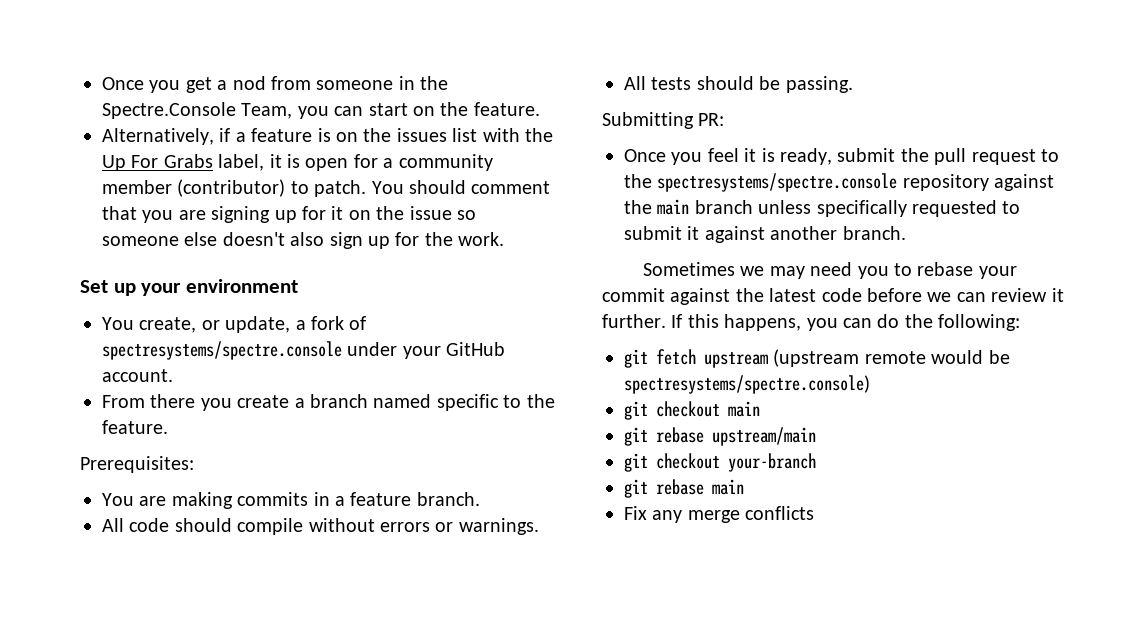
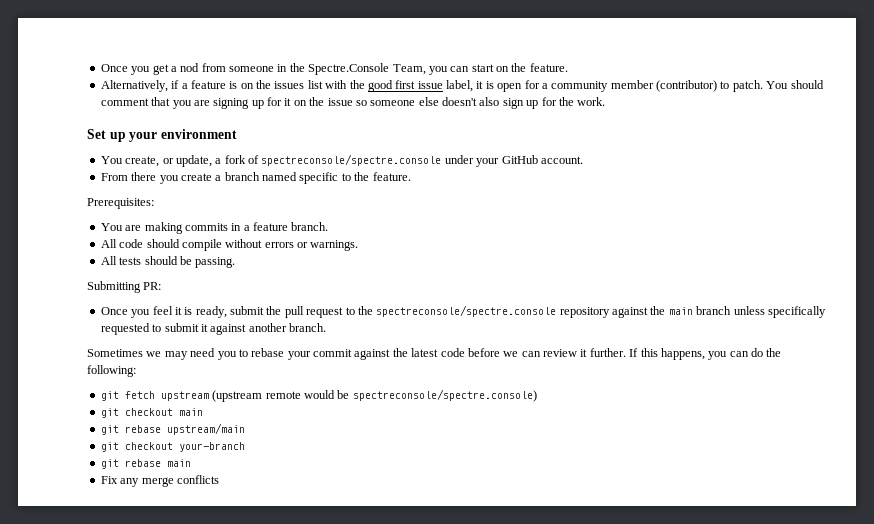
[102,154,213,171] Up For Grabs -> [367,80,443,92] good first issue
[102,341,342,360] spectresystems/spectre.console -> [261,154,442,166] spectreconsole/spectre.console
[657,173,898,192] spectresystems/spectre.console -> [376,305,557,317] spectreconsole/spectre.console
[624,375,870,394] spectresystems/spectre.console) -> [352,389,537,402] spectreconsole/spectre.console)

